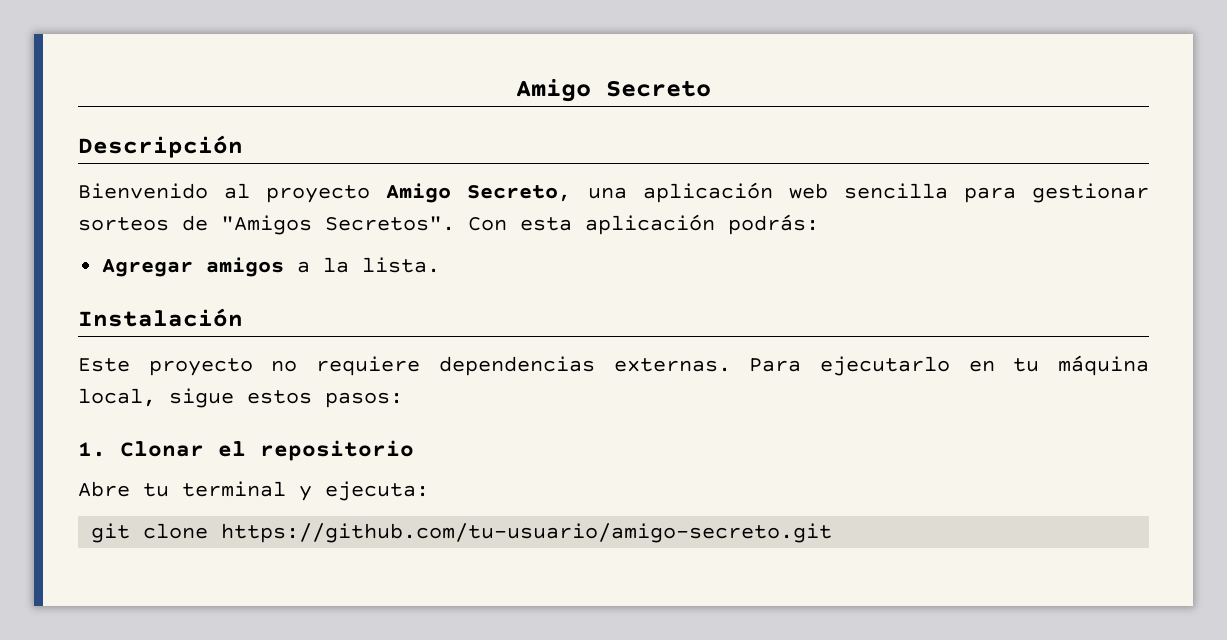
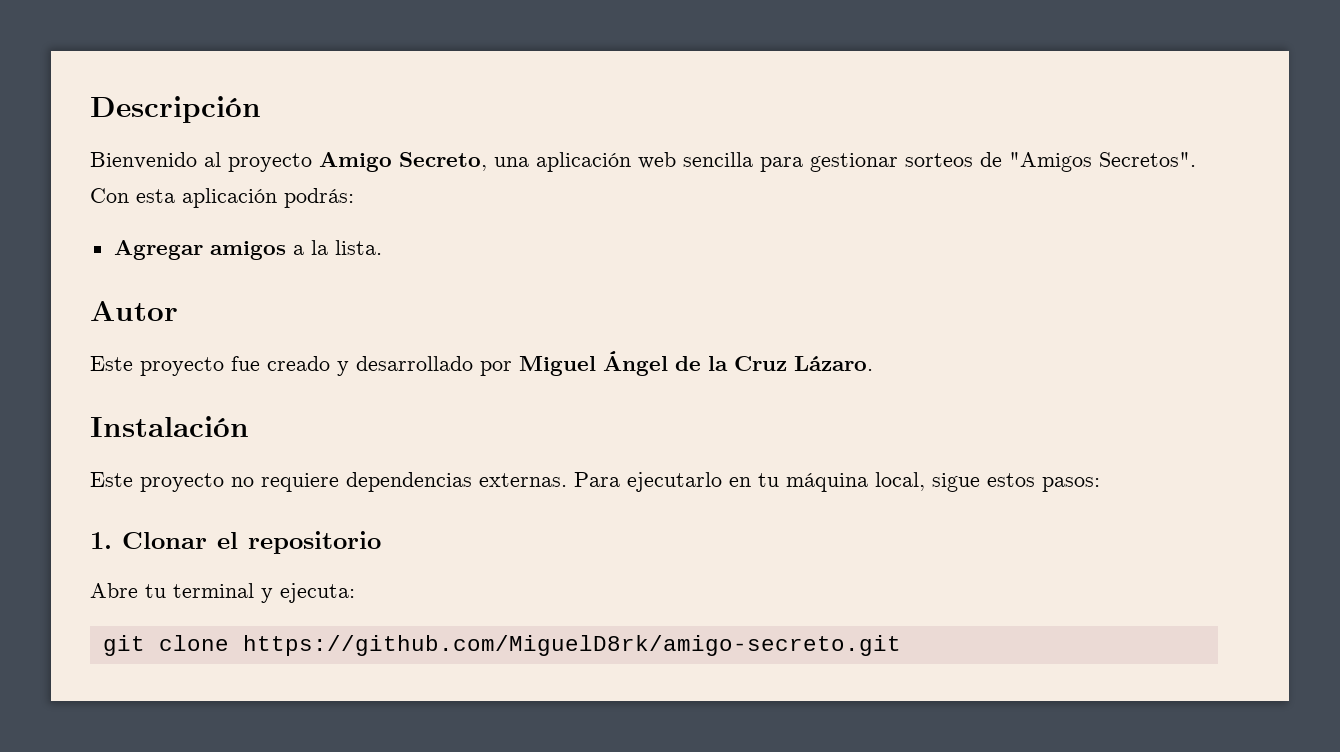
[516,79,711,102] Amigo Secreto // -> (90, 109) none
(441, 265) none -> [90,301,178,321] [90,351,873,376] // Autor // Este proyecto fue creado y desarrollado por Miguel Ángel de la Cruz Lázaro.
[221,523,833,543] https://github.com/tu-usuario/amigo-secreto.git -> [242,635,901,656] https://github.com/MiguelD8rk/amigo-secreto.git

